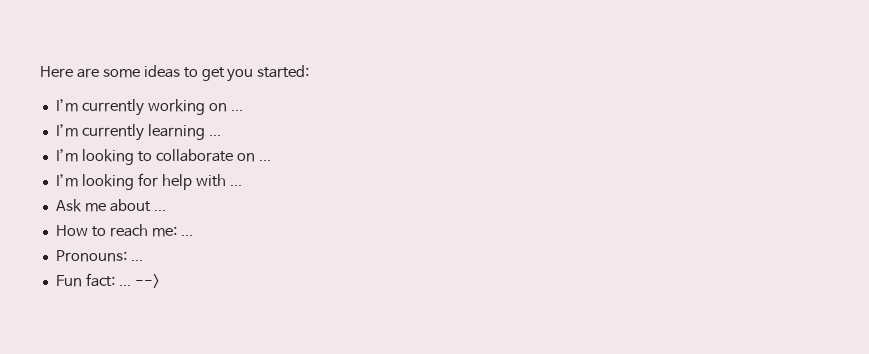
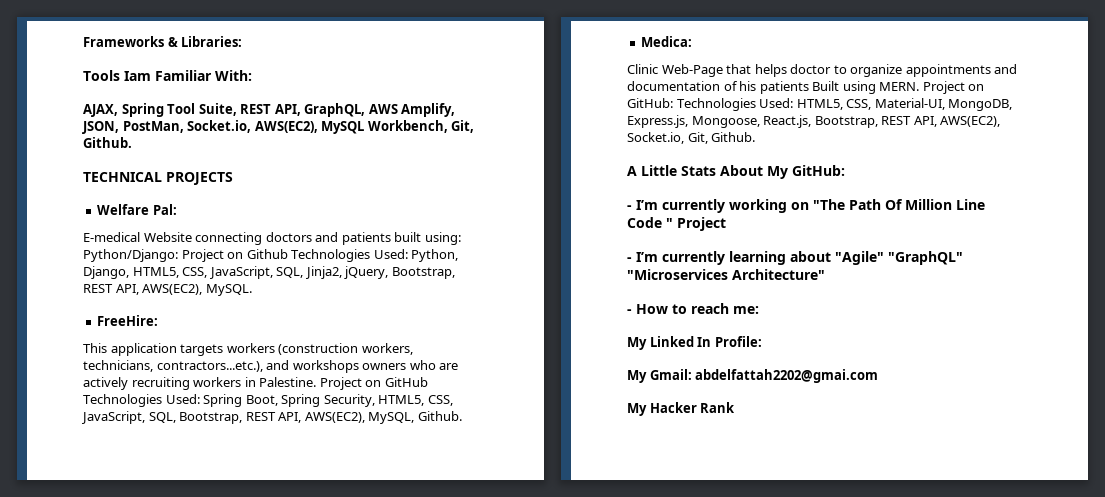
[40,65,310,82] [55,99,243,116] [55,124,221,141] [55,149,271,165] [55,173,242,190] [55,199,166,212] [55,224,193,237] [55,250,143,262] [55,273,160,288] Here are some ideas to get you started: // I’m currently working on ... // I’m currently learning ... // I’m looking to collaborate on ... // I’m looking for help with ... // Ask me about ... // How to reach me: ... // Pronouns: ... // Fun fact: ... --> -> [83,36,243,47] [83,70,252,81] [83,103,456,117] [82,120,475,134] [83,137,132,148] [83,172,233,185] [97,204,177,215] [83,232,461,245] [83,249,459,262] [83,266,455,279] [83,284,252,296] [97,315,159,326] [83,343,413,356] [83,360,459,373] [83,377,428,390] [83,394,453,407] [81,411,462,424] [641,36,693,47] [627,64,1018,77] [627,81,985,94] [627,98,1013,111] [627,115,1001,128] [627,132,756,144] [627,165,845,179] [627,199,985,213] [627,217,726,231] [627,251,963,265] [627,269,825,280] [627,303,759,314] [627,336,762,350] [627,369,879,383] [627,402,736,416] Frameworks & Libraries: // Tools Iam Familiar With: // AJAX, Spring Tool Suite, REST API, GraphQL, AWS Amplify, JSON, PostMan, Socket.io, AWS(EC2), MySQL Workbench, Git, Github. // TECHNICAL PROJECTS // Welfare Pal: // E-medical Website connecting doctors and patients built using: Python/Django: Project on Github Technologies Used: Python, Django, HTML5, CSS, JavaScript, SQL, Jinja2, jQuery, Bootstrap, REST API, AWS(EC2), MySQL. // FreeHire: // This application targets workers (construction workers, technicians, contractors...etc.), and workshops owners who are actively recruiting workers in Palestine. Project on GitHub Technologies Used: Spring Boot, Spring Security, HTML5, CSS, JavaScript, SQL, Bootstrap, REST API, AWS(EC2), MySQL, Github. // Medica: // Clinic Web-Page that helps doctor to organize appointments and documentation of his patients Built using MERN. Project on GitHub: Technologies Used: HTML5, CSS, Material-UI, MongoDB, Express.js, Mongoose, React.js, Bootstrap, REST API, AWS(EC2), Socket.io, Git, Github. // A Little Stats About My GitHub: // - I’m currently working on "The Path Of Million Line Code " Project // - I’m currently learning about "Agile" "GraphQL" "Microservices Architecture" // - How to reach me: // My Linked In Profile: // My Gmail: abdelfattah2202@gmai.com // My Hacker Rank

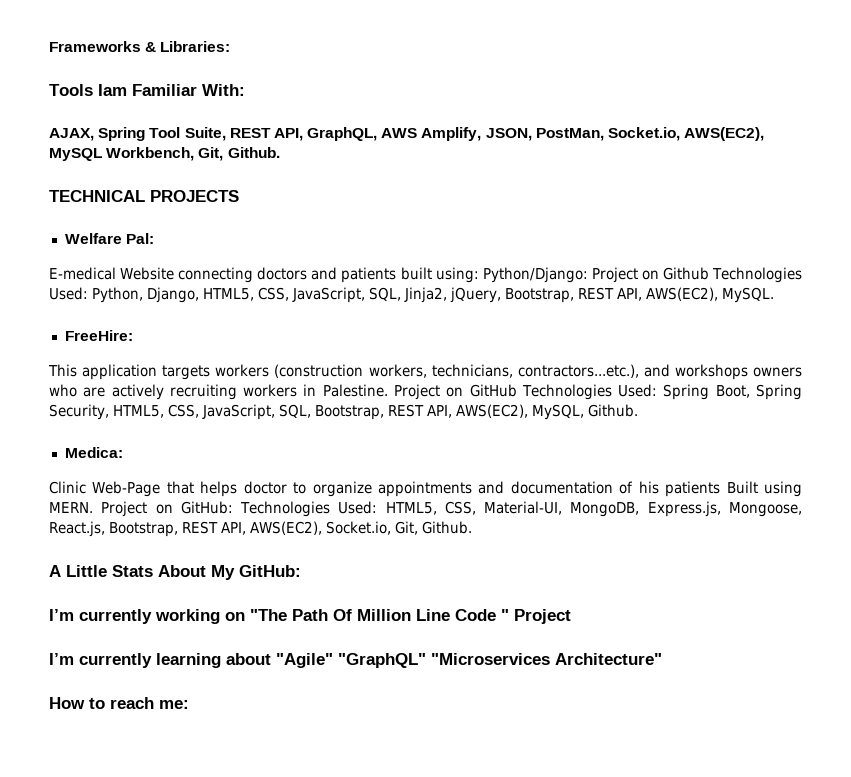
[627,205,632,210] - -> (301, 571) none
[627,257,632,262] - -> (571, 616) none
[627,309,632,314] - -> (662, 659) none
[627,336,762,350] [627,369,879,383] [627,402,736,416] // My Linked In Profile: // My Gmail: abdelfattah2202@gmai.com // My Hacker Rank -> (189, 704) none

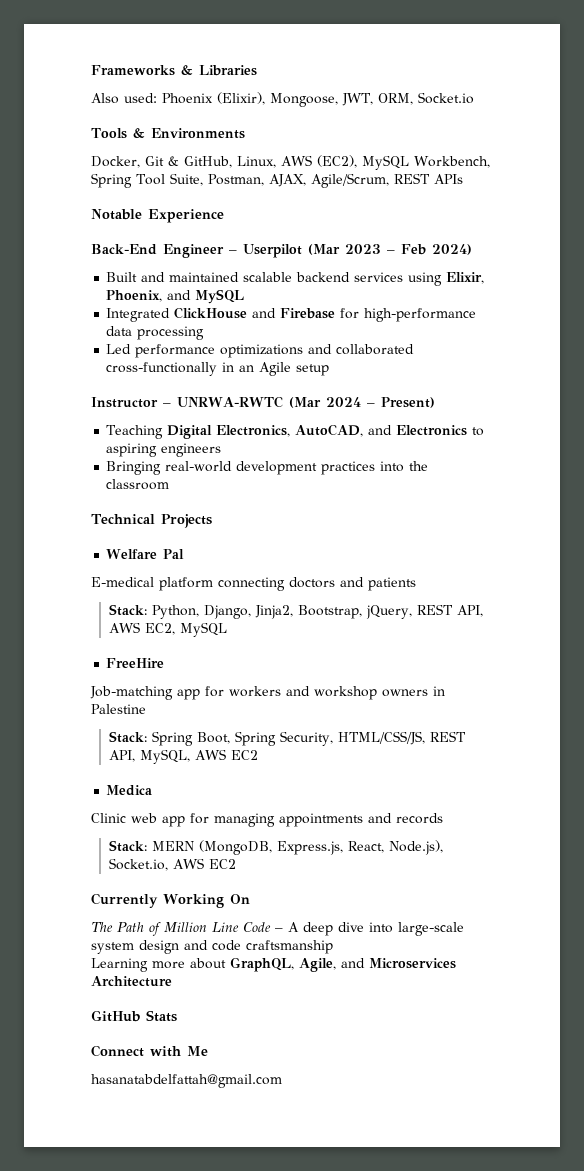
[160,41,231,52] [49,84,245,96] [49,127,765,141] [49,147,280,161] [49,190,239,202] Libraries: // Tools Iam Familiar With: // AJAX, Spring Tool Suite, REST API, GraphQL, AWS Amplify, JSON, PostMan, Socket.io, AWS(EC2), MySQL Workbench, Git, Github. // TECHNICAL PROJECTS -> [199,65,257,76] [91,92,474,107] [91,128,245,139] [91,155,490,170] [91,173,463,188] [91,209,224,223] [91,244,472,258] [106,272,485,286] [106,289,245,304] [106,307,477,322] [106,326,205,340] [106,344,415,358] [106,362,330,376] [91,396,435,408] [106,424,485,439] [106,443,222,457] [106,461,429,475] [106,479,170,490] [91,514,212,528] Libraries // Also used: Phoenix (Elixir), Mongoose, JWT, ORM, Socket.io // Tools & Environments // Docker, Git & GitHub, Linux, AWS (EC2), MySQL Workbench, Spring Tool Suite, Postman, AJAX, Agile/Scrum, REST APIs // Notable Experience // Back-End Engineer – Userpilot (Mar 2023 – Feb 2024) // Built and maintained scalable backend services using Elixir, Phoenix, and MySQL // Integrated ClickHouse and Firebase for high-performance data processing // Led performance optimizations and collaborated cross-functionally in an Agile setup // Instructor – UNRWA-RWTC (Mar 2024 – Present) // Teaching Digital Electronics, AutoCAD, and Electronics to aspiring engineers // Bringing real-world development practices into the classroom // Technical Projects
[126,233,155,244] Pal: -> [163,549,185,559] Pal
[120,267,175,280] Website -> [159,577,213,591] platform
[400,267,803,283] [49,287,774,303] [64,330,133,341] [48,364,803,380] [49,384,802,400] [49,404,638,420] [64,447,123,458] [49,481,803,497] [49,501,803,517] [49,521,472,537] [49,565,301,580] [49,609,571,624] [49,653,662,668] [49,697,189,709] built using: Python/Django: Project on Github Technologies Used: Python, Django, HTML5, CSS, JavaScript, SQL, Jinja2, jQuery, Bootstrap, REST API, AWS(EC2), MySQL. // FreeHire: // This application targets workers (construction workers, technicians, contractors...etc.), and workshops owners who are actively recruiting workers in Palestine. Project on GitHub Technologies Used: Spring Boot, Spring Security, HTML5, CSS, JavaScript, SQL, Bootstrap, REST API, AWS(EC2), MySQL, Github. // Medica: // Clinic Web-Page that helps doctor to organize appointments and documentation of his patients Built using MERN. Project on GitHub: Technologies Used: HTML5, CSS, Material-UI, MongoDB, Express.js, Mongoose, React.js, Bootstrap, REST API, AWS(EC2), Socket.io, Git, Github. // A Little Stats About My GitHub: // I’m currently working on "The Path Of Million Line Code " Project // I’m currently learning about "Agile" "GraphQL" "Microservices Architecture" // How to reach me: -> [109,604,484,619] [109,622,228,637] [106,658,165,668] [90,686,445,700] [91,704,146,714] [109,731,467,746] [109,749,259,764] [106,785,153,796] [91,813,443,827] [109,840,444,855] [109,858,237,871] [91,893,250,908] [91,922,464,936] [91,940,333,954] [91,957,456,972] [91,976,172,987] [91,1010,177,1022] [91,1045,208,1057] [91,1074,282,1088] // Stack: Python, Django, Jinja2, Bootstrap, jQuery, REST API, AWS EC2, MySQL // FreeHire // Job-matching app for workers and workshop owners in Palestine // Stack: Spring Boot, Spring Security, HTML/CSS/JS, REST API, MySQL, AWS EC2 // Medica // Clinic web app for managing appointments and records // Stack: MERN (MongoDB, Express.js, React, Node.js), Socket.io, AWS EC2 // Currently Working On // The Path of Million Line Code – A deep dive into large-scale system design and code craftsmanship // Learning more about GraphQL, Agile, and Microservices Architecture // GitHub Stats // Connect with Me // hasanatabdelfattah@gmail.com

